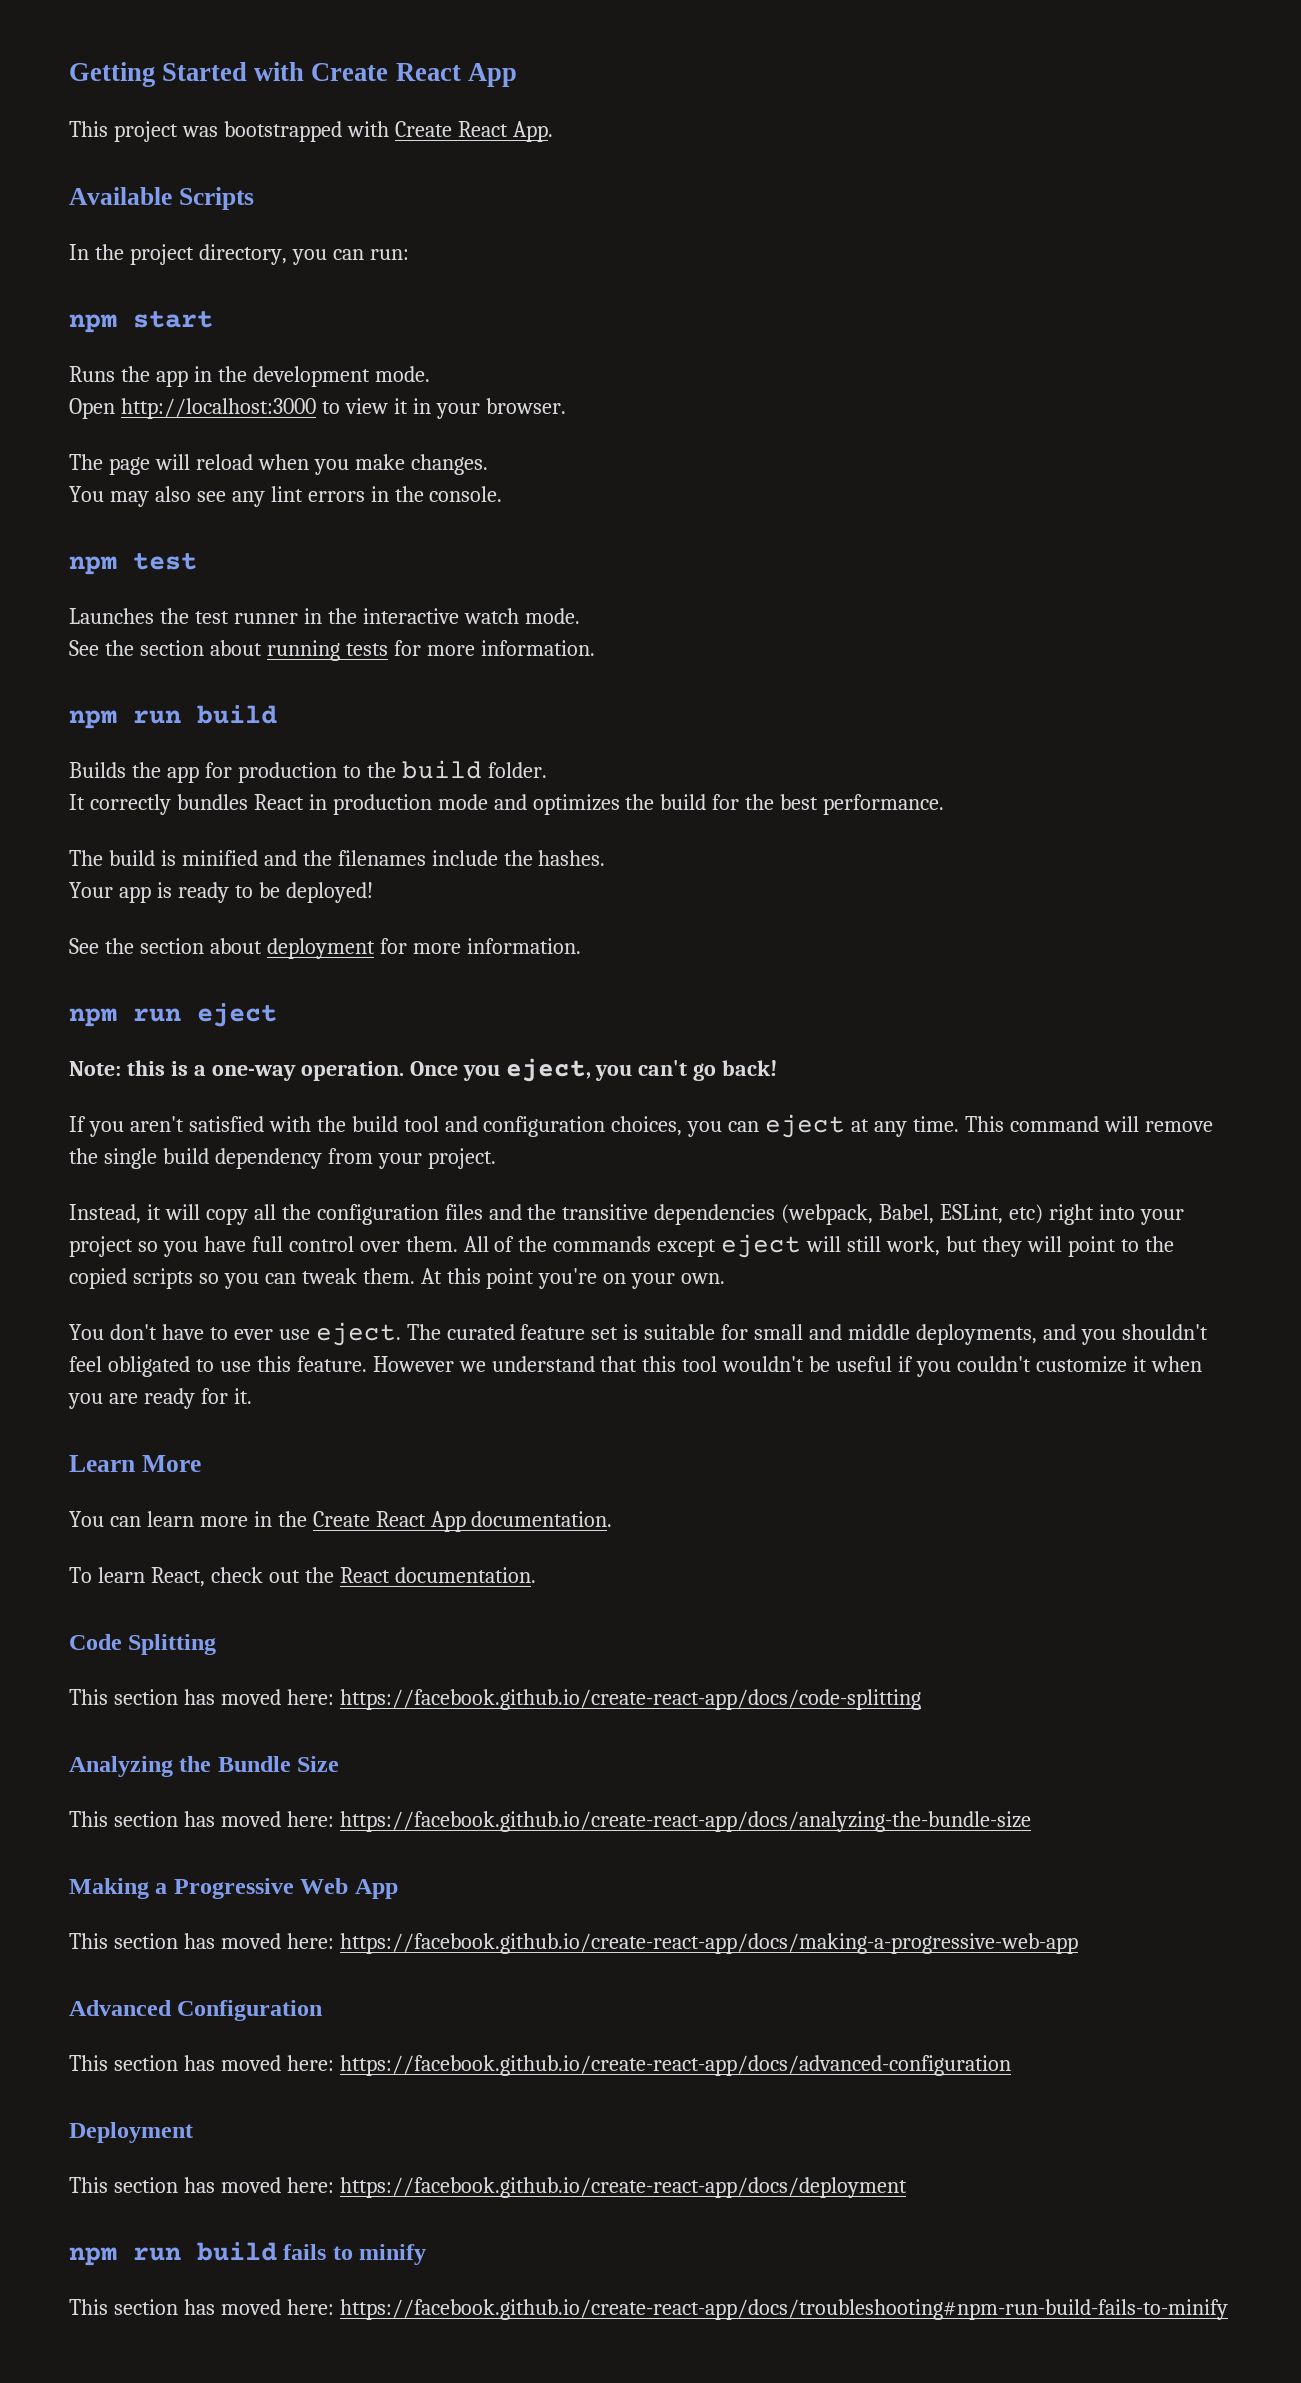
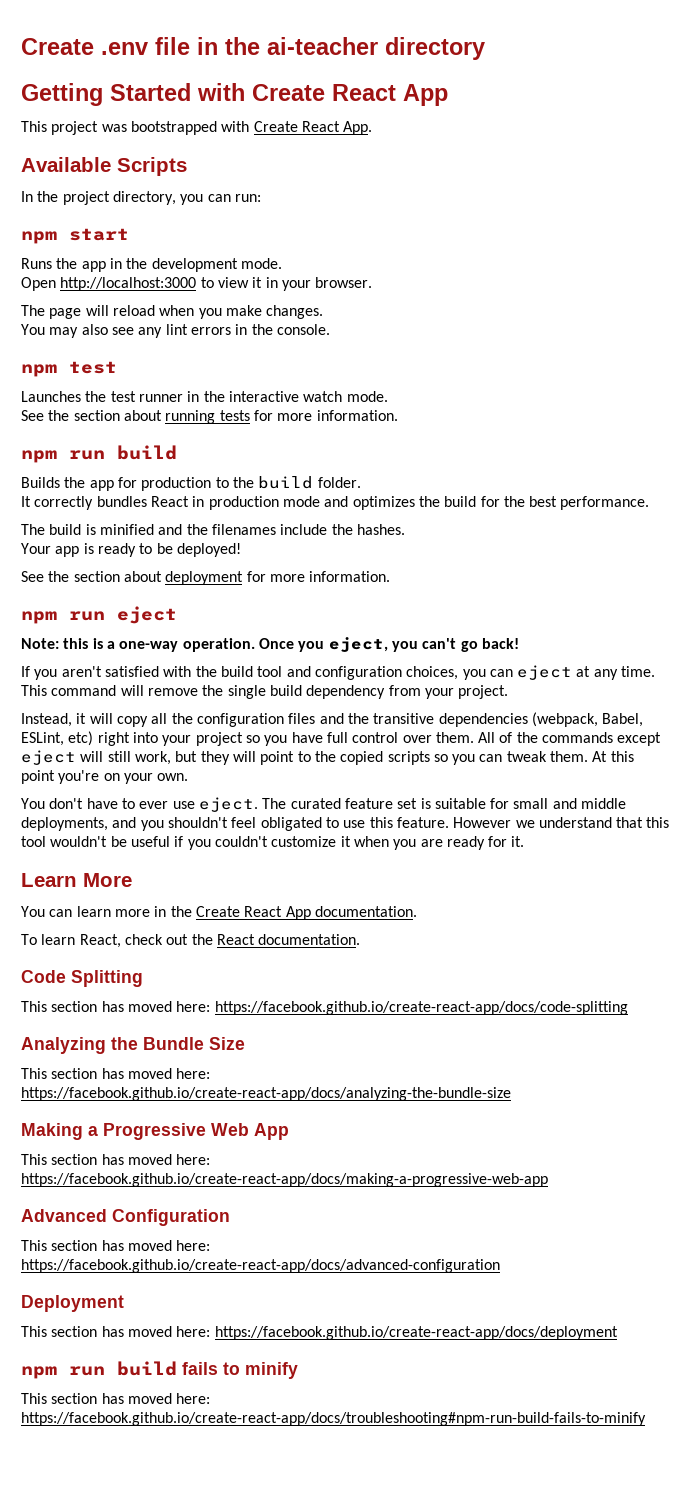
(69, 74) none -> [21,37,485,60] Create .env file in the ai-teacher directory //

